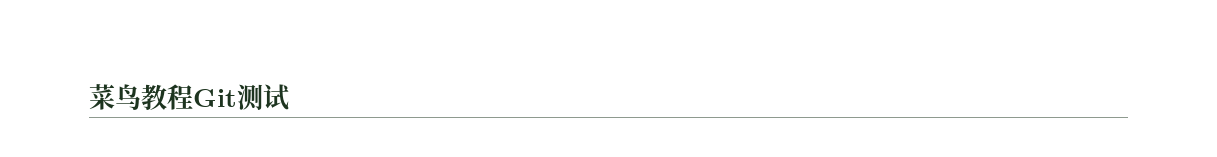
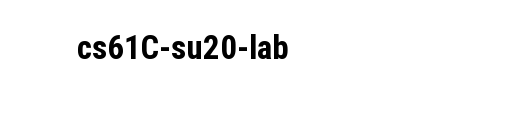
[89,84,289,111] 菜鸟教程Git测试 -> [77,34,289,59] cs61C-su20-lab

